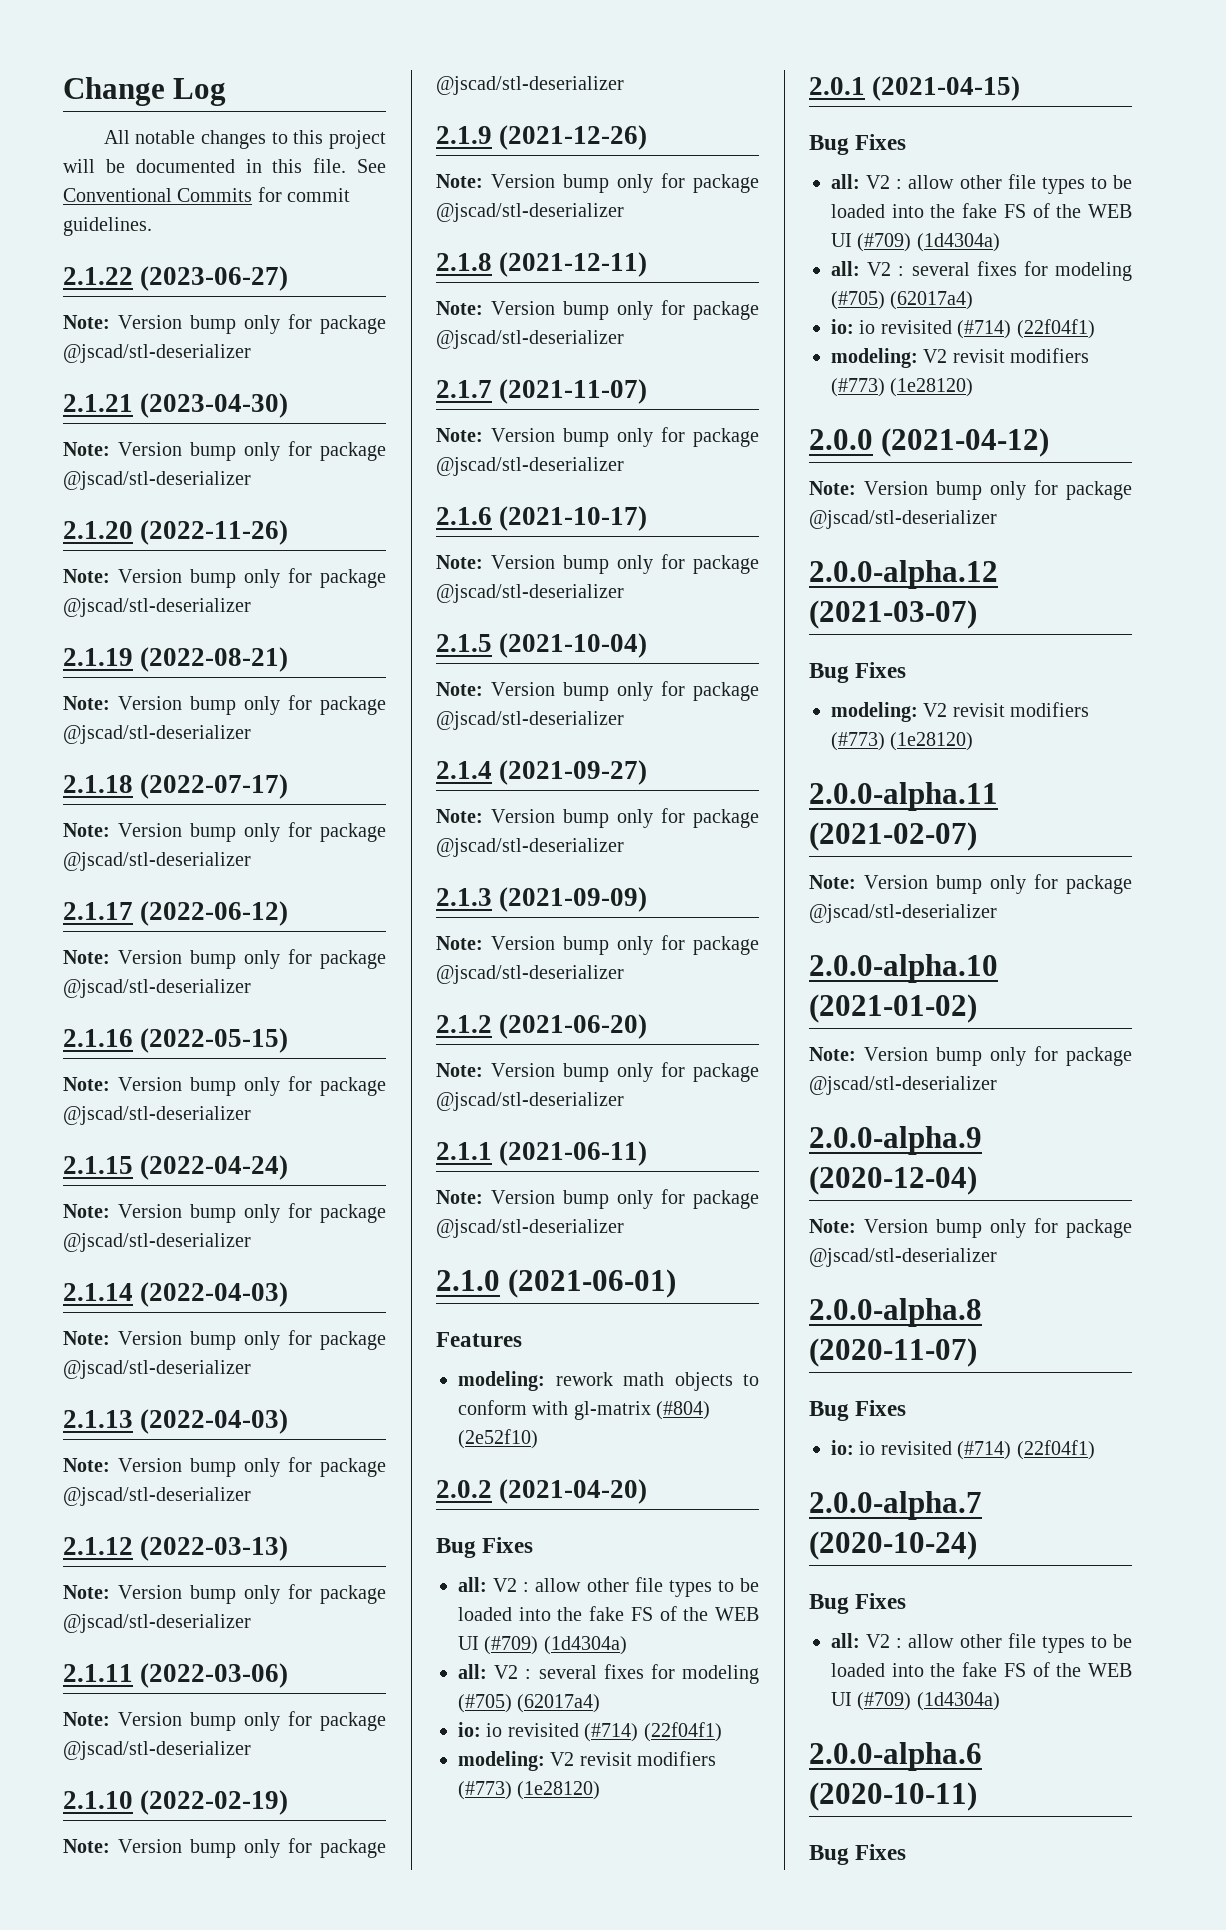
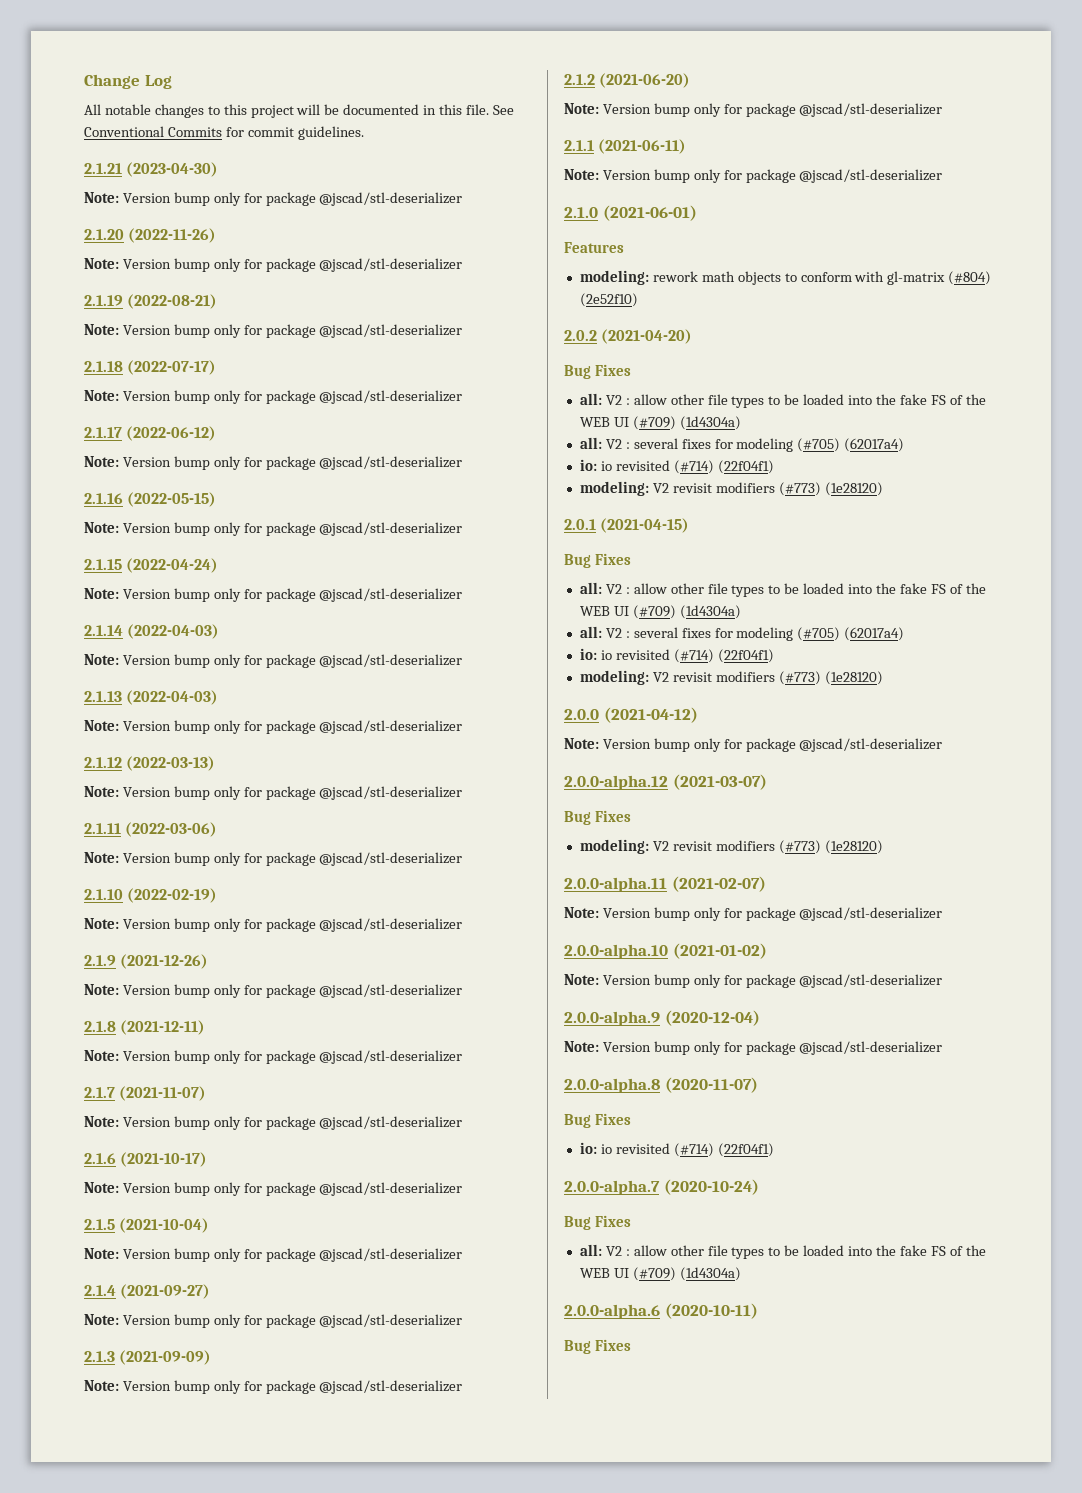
[63,266,289,291] [63,314,386,334] [63,344,251,363] // 2.1.22 (2023-06-27) // Note: Version bump only for package @jscad/stl-deserializer -> (364, 133) none

